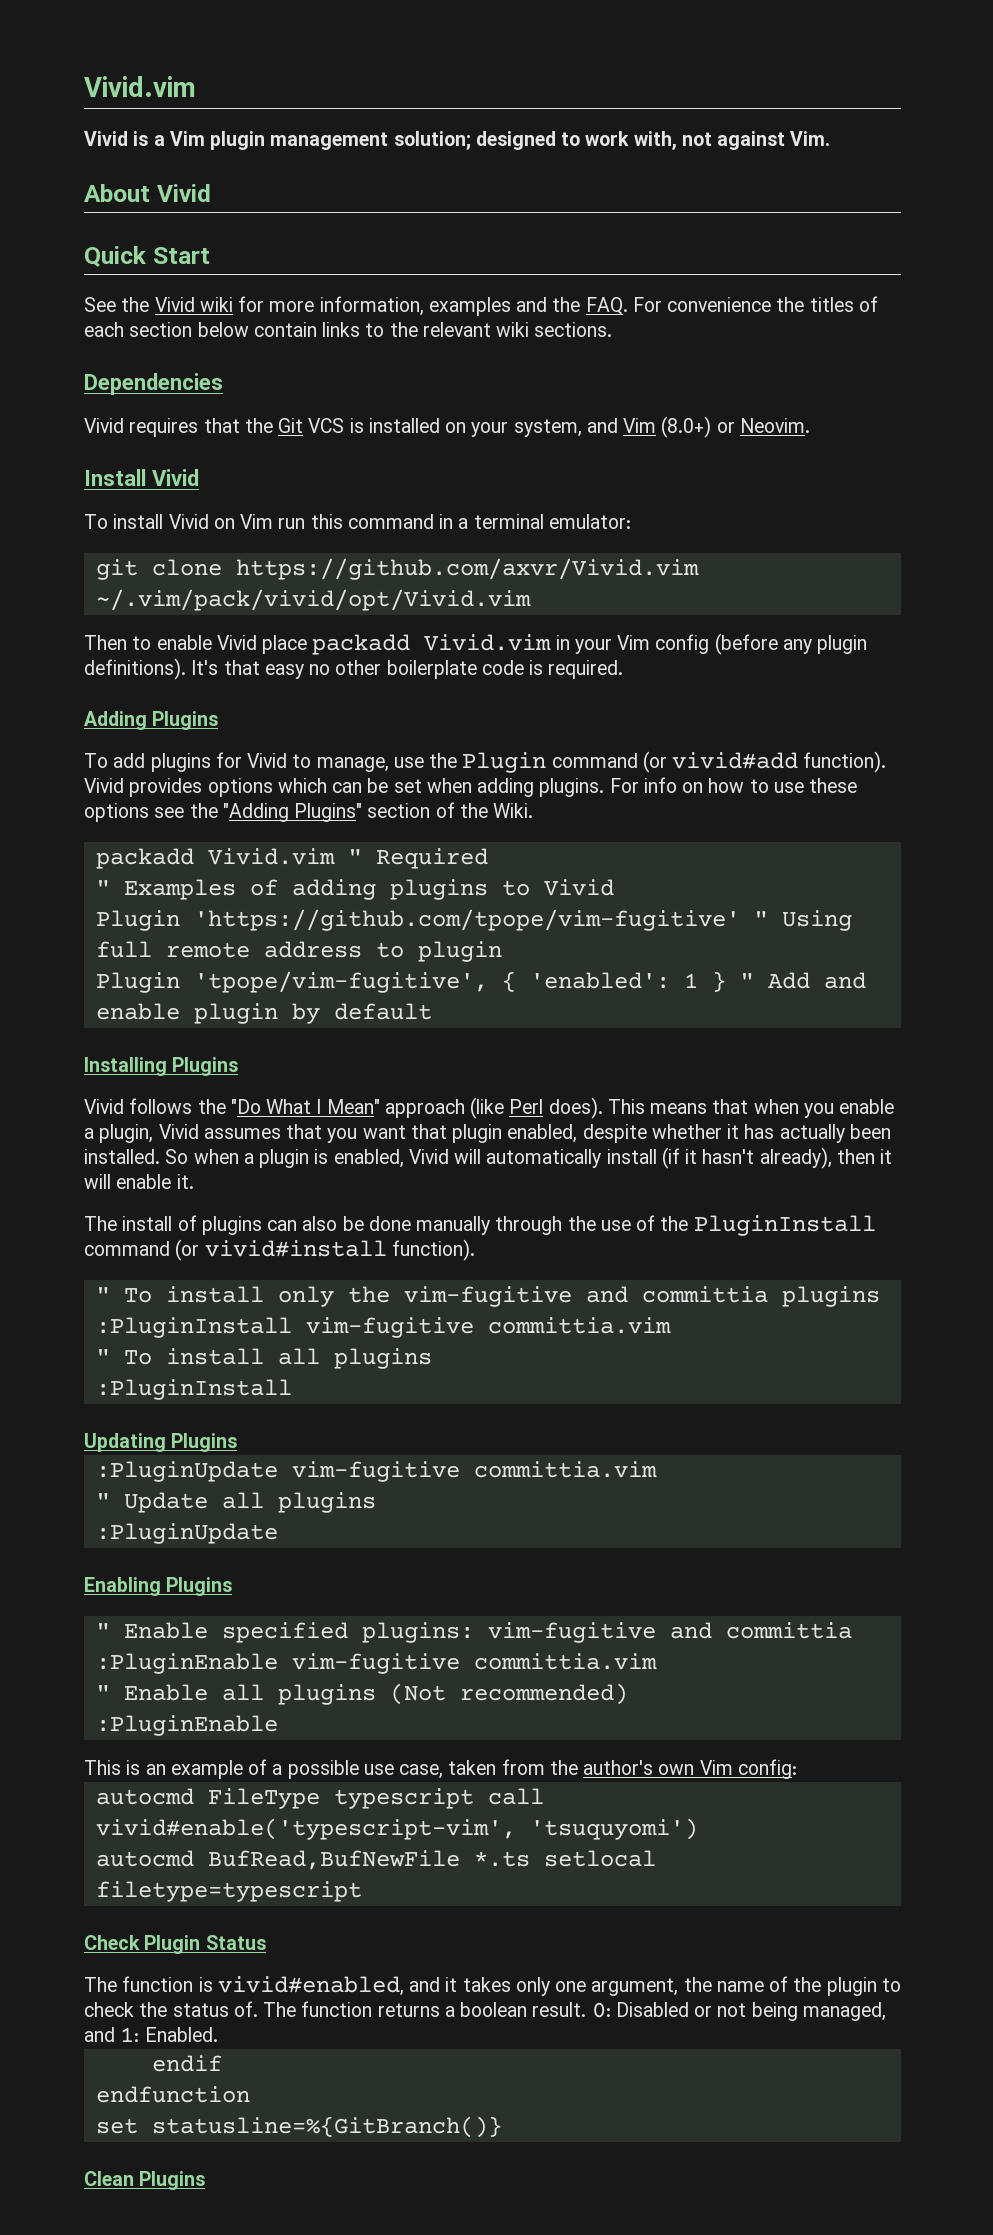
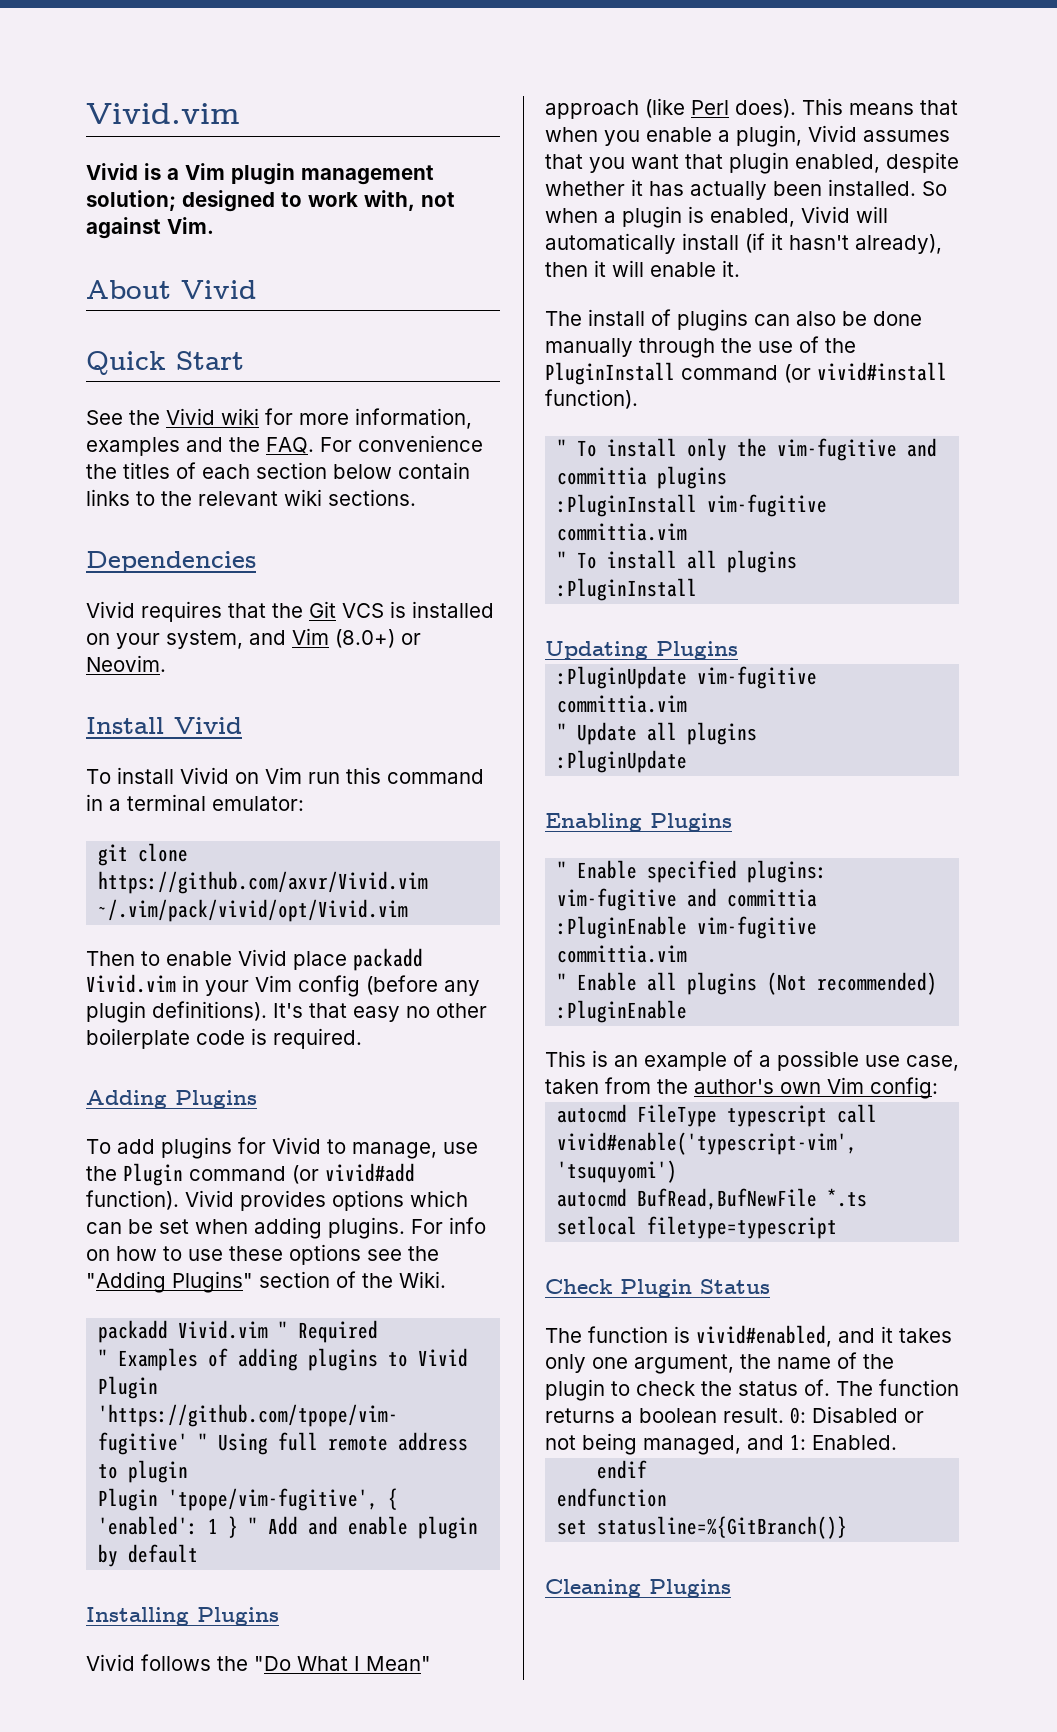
[84,2171,134,2186] Clean -> [545,1579,641,1598] Cleaning

